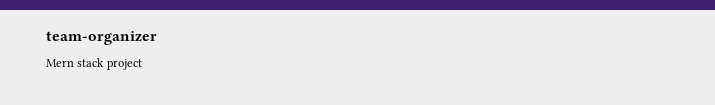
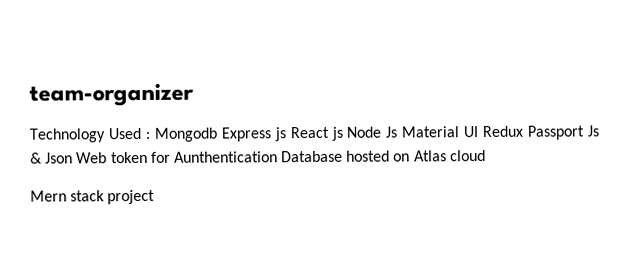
(157, 38) none -> [29,125,601,143] [30,150,486,164] // Technology Used : Mongodb Express js React js Node Js Material UI Redux Passport Js & Json Web token for Aunthentication Database hosted on Atlas cloud

